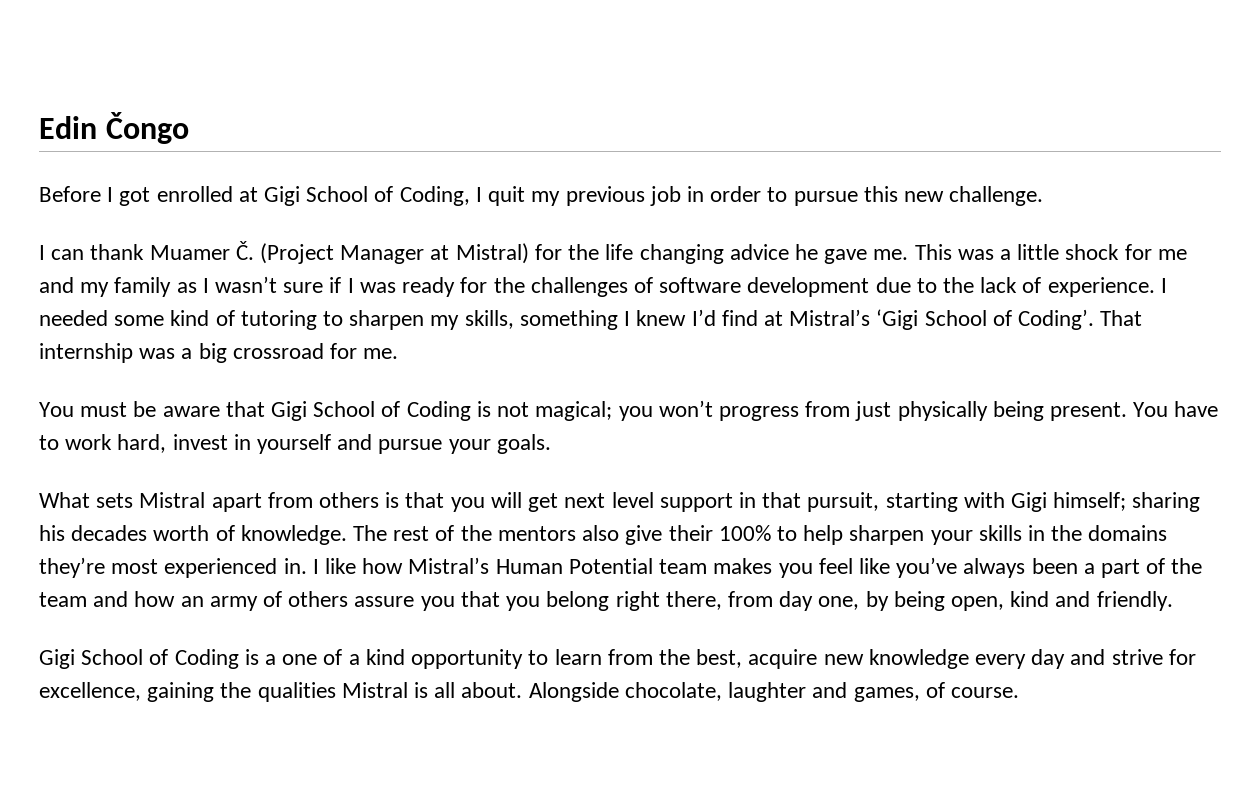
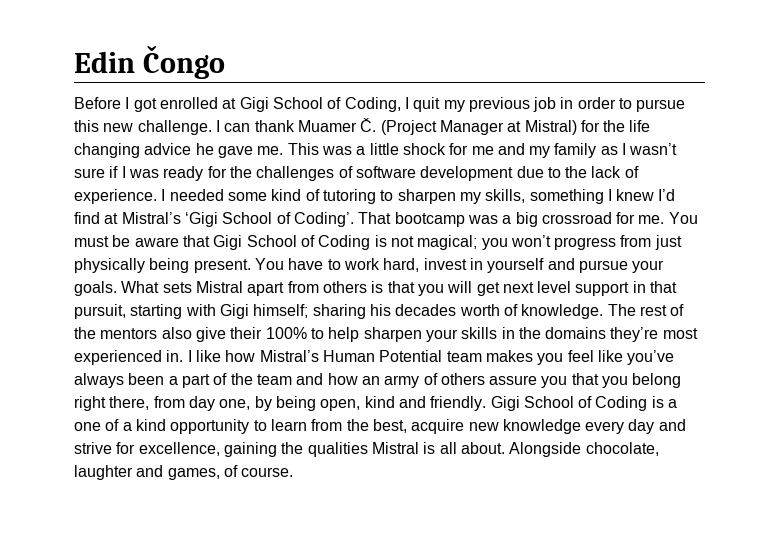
(1044, 196) // -> (212, 127) none
[39,343,133,363] internship -> [394,212,465,227] bootcamp
(399, 353) // -> (665, 219) none
(551, 444) // -> (117, 288) none
(1173, 601) // -> (487, 403) none

